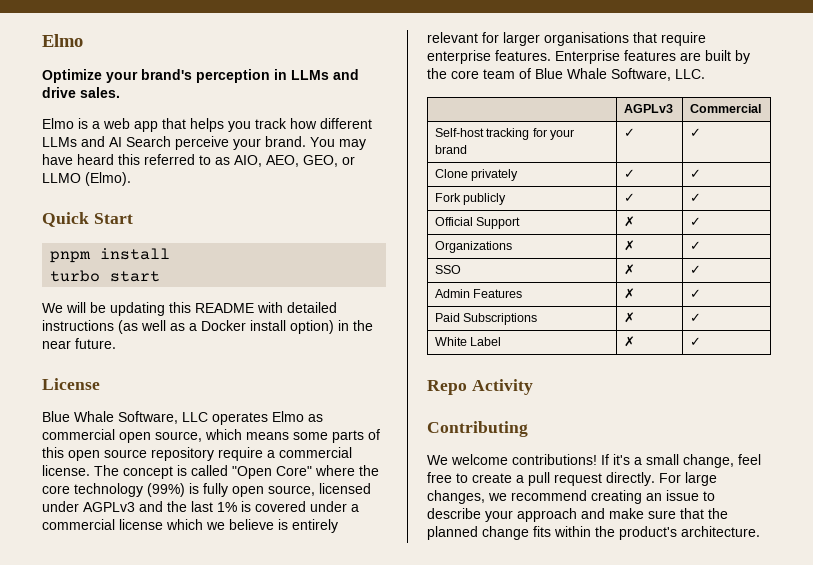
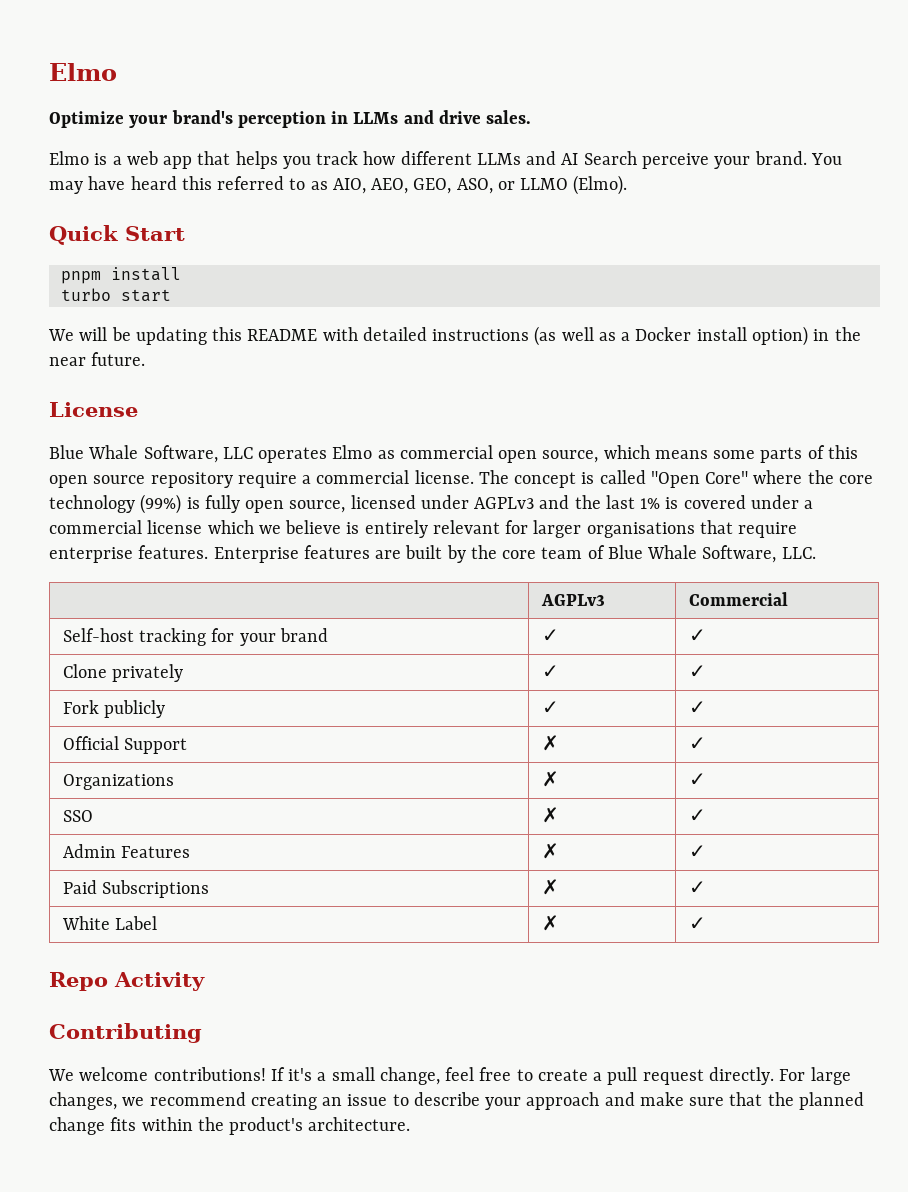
(338, 161) none -> [456,178,493,194] ASO,

